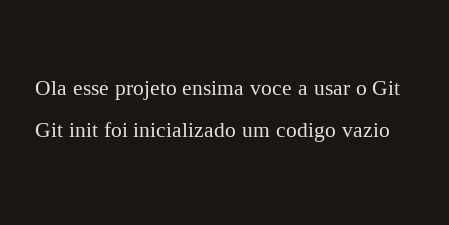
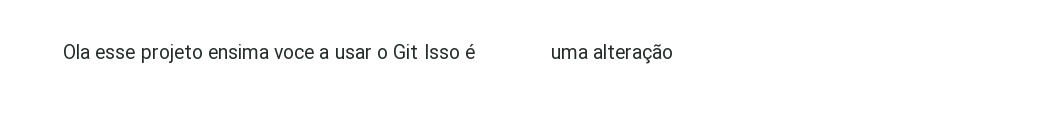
[35,122,390,142] // Git init foi inicializado um codigo vazio -> [423,44,674,64] Isso é uma alteração

